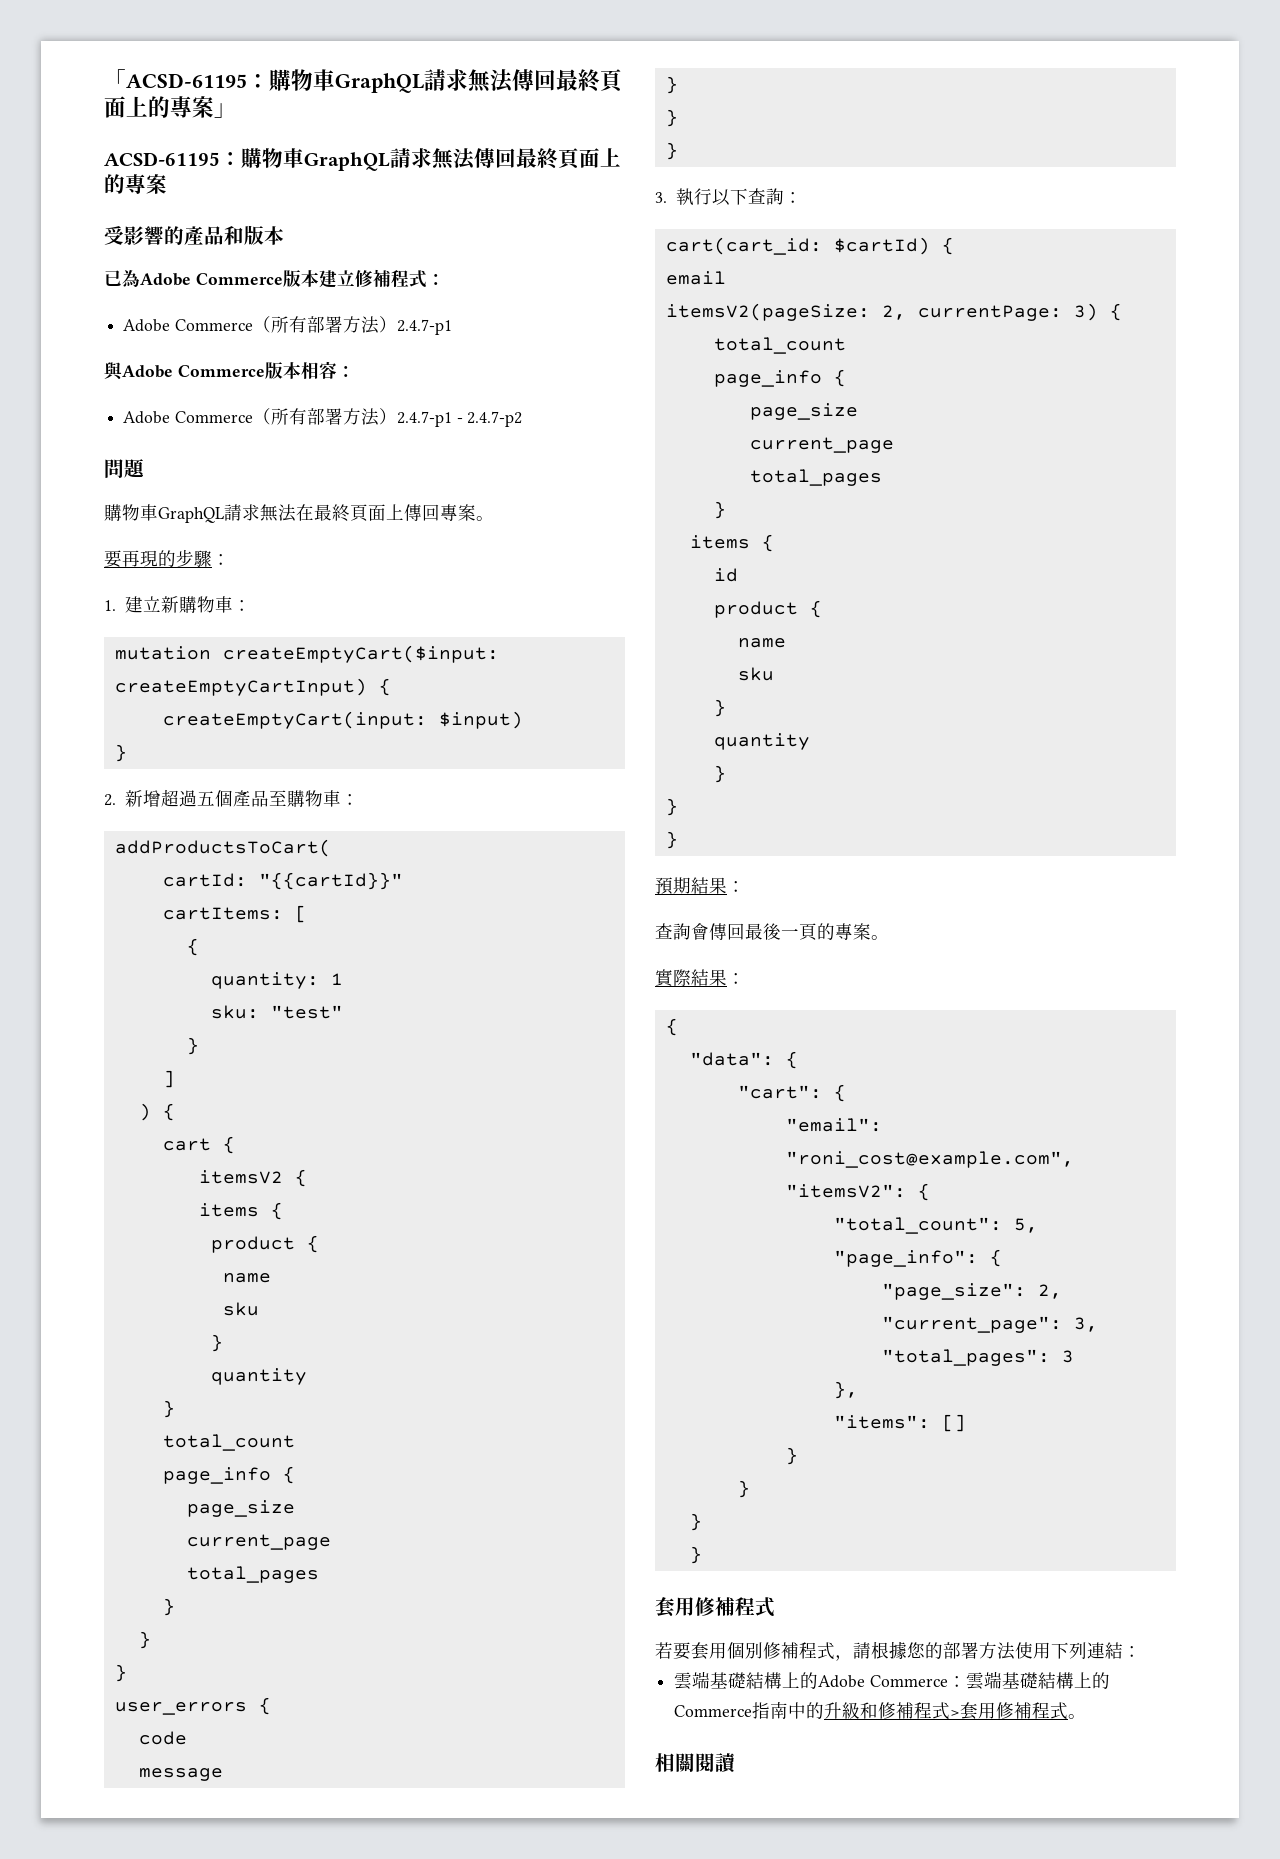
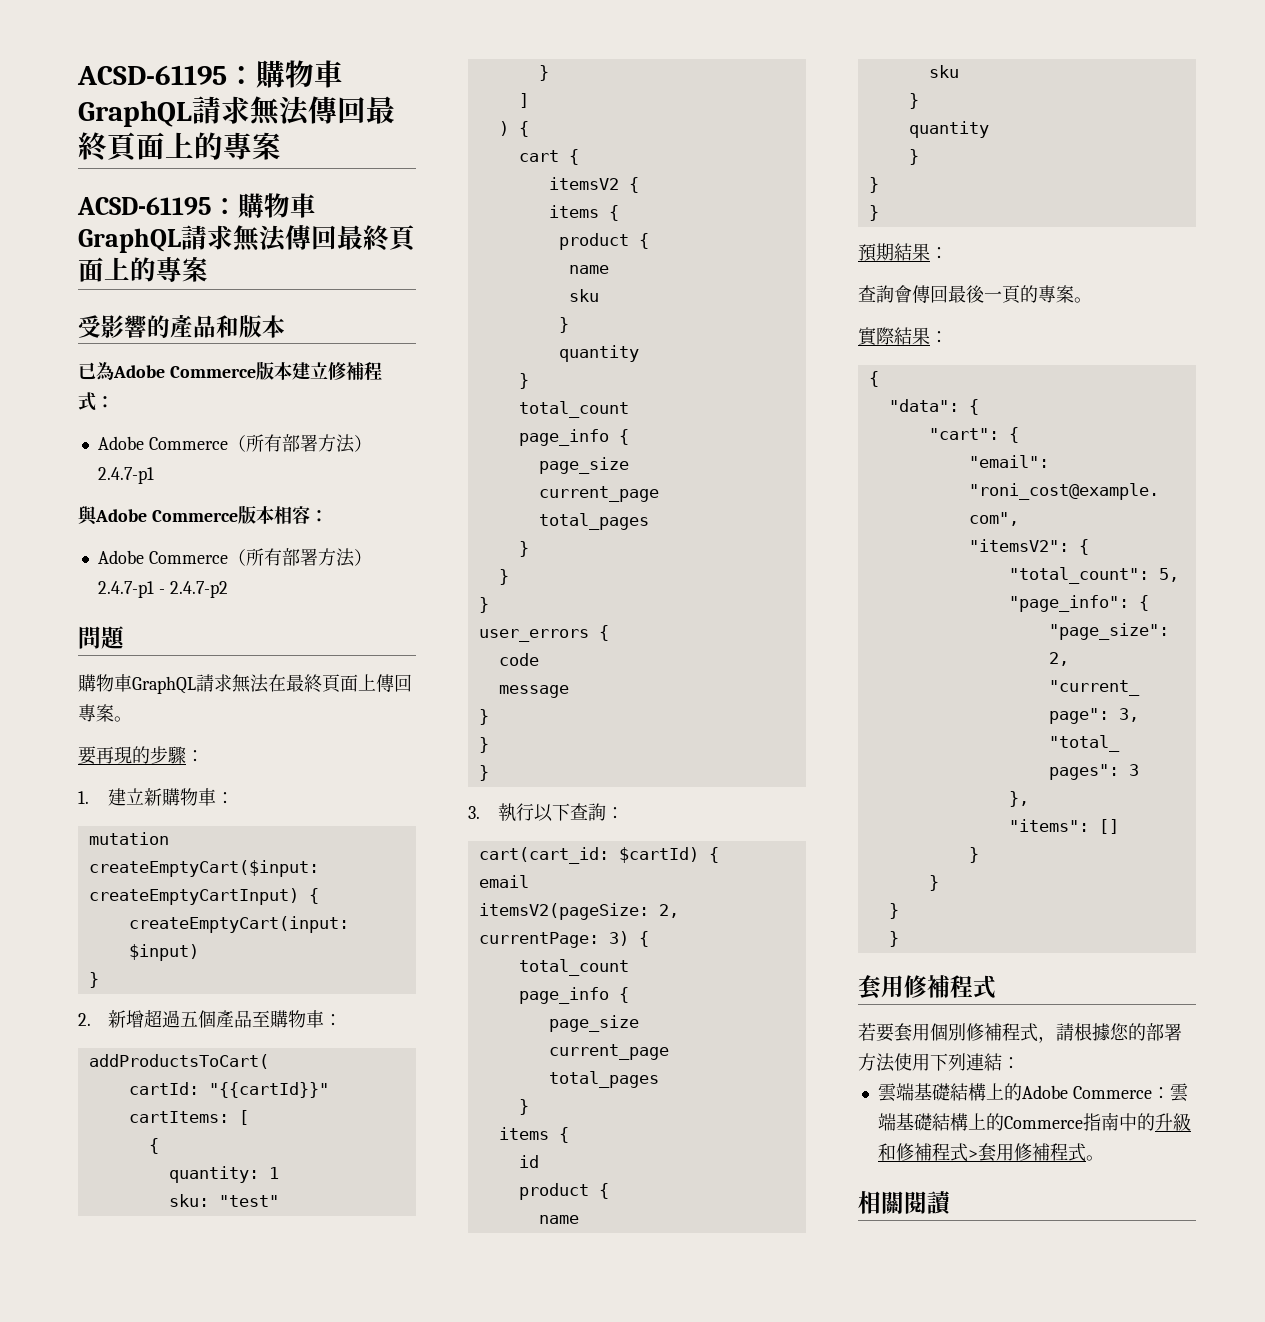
[104,69,126,88] 「 -> (77, 75) none
[214,103,236,118] 」 -> (281, 146) none

